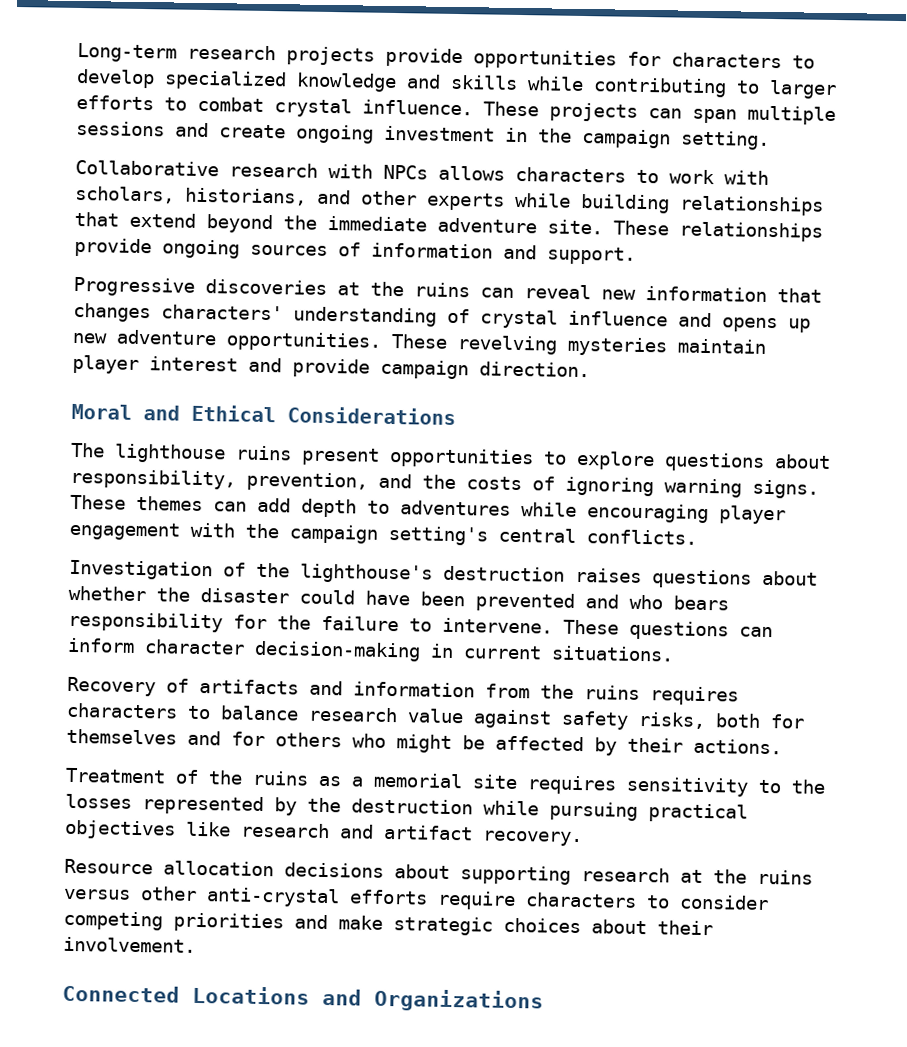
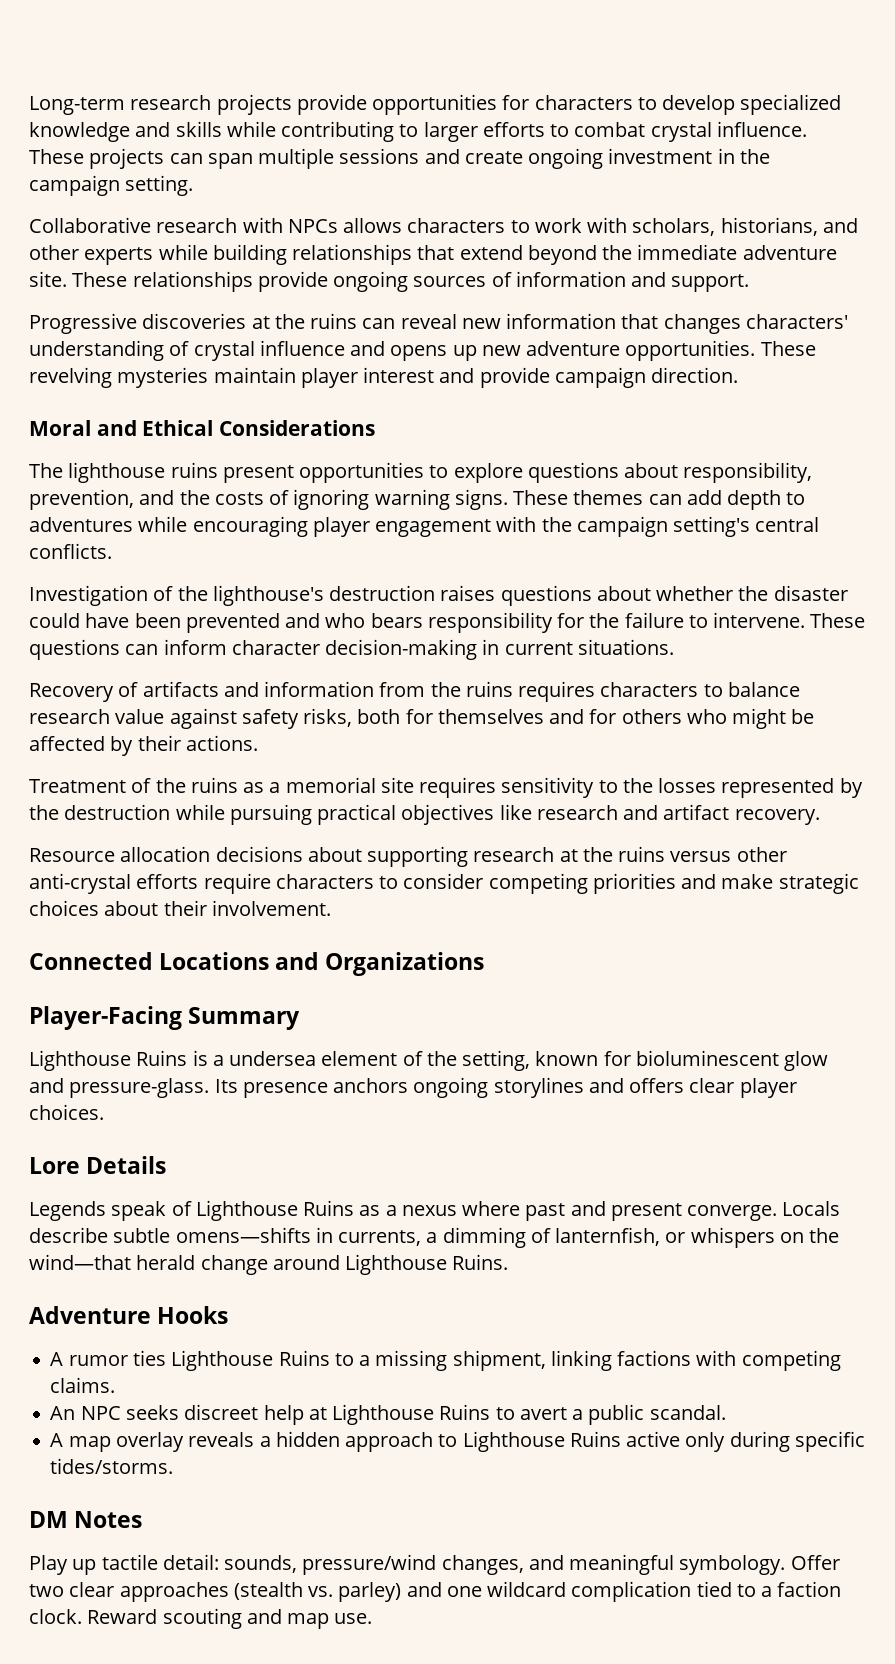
(544, 1000) none -> [29,1006,301,1030] [29,1050,829,1071] [29,1077,797,1098] [29,1104,104,1120] [29,1156,167,1174] [29,1200,841,1221] [29,1227,840,1248] [29,1254,509,1275] [29,1306,229,1324] [50,1350,841,1371] [50,1377,116,1393] [50,1404,726,1425] [50,1431,865,1452] [50,1458,174,1474] [29,1511,143,1528] [29,1554,840,1575] [29,1581,842,1602] [29,1608,373,1629] // Player-Facing Summary // Lighthouse Ruins is a undersea element of the setting, known for bioluminescent glow and pressure-glass. Its presence anchors ongoing storylines and offers clear player choices. // Lore Details // Legends speak of Lighthouse Ruins as a nexus where past and present converge. Locals describe subtle omens—shifts in currents, a dimming of lanternfish, or whispers on the wind—that herald change around Lighthouse Ruins. // Adventure Hooks // A rumor ties Lighthouse Ruins to a missing shipment, linking factions with competing claims. // An NPC seeks discreet help at Lighthouse Ruins to avert a public scandal. // A map overlay reveals a hidden approach to Lighthouse Ruins active only during specific tides/storms. // DM Notes // Play up tactile detail: sounds, pressure/wind changes, and meaningful symbology. Offer two clear approaches (stealth vs. parley) and one wildcard complication tied to a faction clock. Reward scouting and map use.

